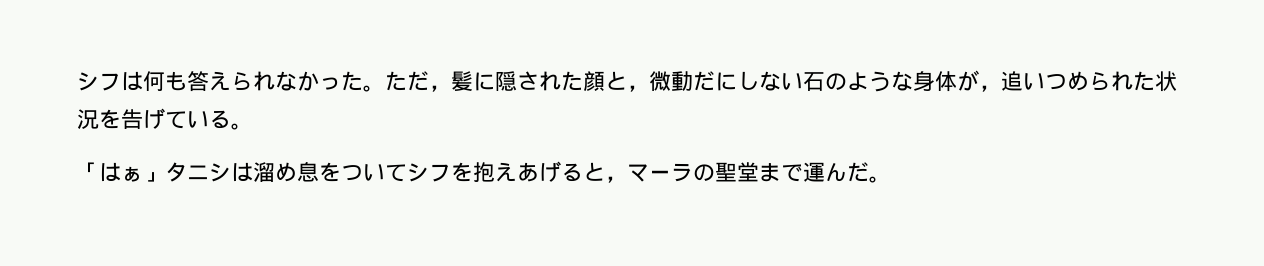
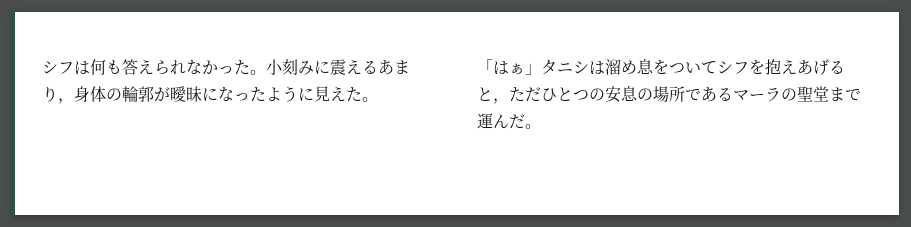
[385,70,1177,92] [77,108,231,129] ただ，髪に隠された顔と，微動だにしない石のような身体が，追いつめられた状況を告げている -> [266,59,410,75] [42,86,362,104] 小刻みに震えるあまり，身体の輪郭が曖昧になったように見えた
(627, 179) none -> [509,86,733,103] ただひとつの安息の場所である

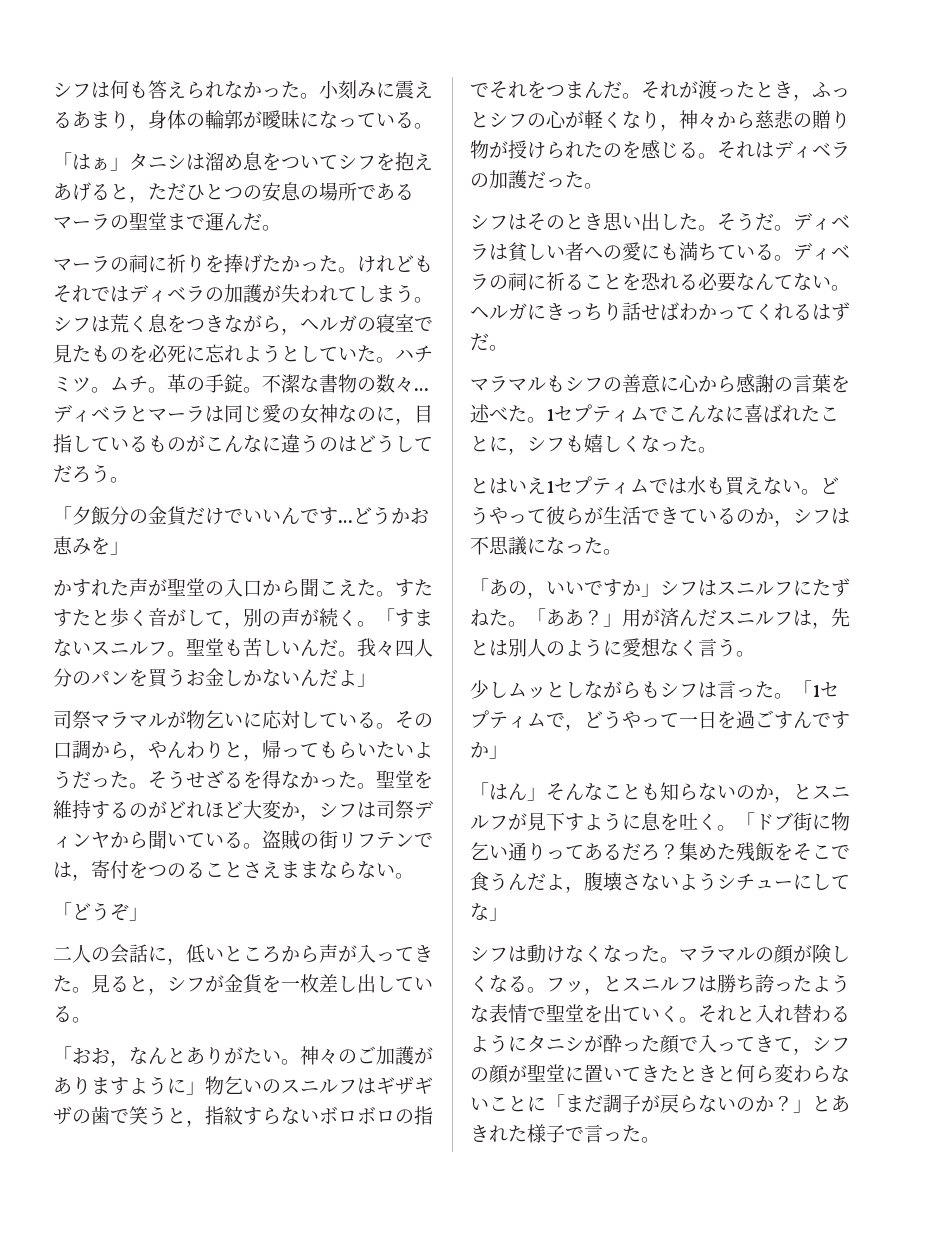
[250,86,362,102] たように見えた -> [357,112,414,128] ている
(541, 126) none -> [53,254,433,273] [53,284,433,303] [53,314,433,335] [53,344,433,363] [53,374,429,393] [53,404,433,425] [53,434,433,453] [53,464,129,483] [53,506,429,526] [53,536,129,555] [53,578,433,597] [53,608,433,629] [53,638,433,657] [53,668,376,688] [53,710,433,729] [53,740,433,761] [53,770,433,789] [53,800,433,821] [53,830,433,850] [53,860,414,881] [53,902,148,921] [53,944,433,965] [53,974,433,995] [53,1006,91,1023] [53,1046,433,1067] [53,1076,433,1095] [53,1106,433,1127] [470,80,850,101] [470,110,850,131] [470,140,850,159] [470,170,603,189] [470,212,850,231] [470,242,850,262] [470,272,850,292] [470,302,850,321] [470,333,508,351] [470,374,850,393] [470,404,839,423] [470,434,717,455] [470,476,839,496] [470,506,850,527] [470,536,622,555] [470,578,850,599] [470,608,850,629] [470,637,755,657] [470,680,839,699] [470,710,850,731] [470,741,508,759] [470,782,850,803] [470,812,850,831] [470,842,850,862] [470,872,850,893] [470,903,508,921] [470,944,850,964] [470,974,850,995] [470,1004,850,1023] [470,1034,850,1055] [470,1064,850,1084] [470,1094,850,1113] [470,1124,660,1143] // マーラの祠に祈りを捧げたかった。けれどもそれではディベラの加護が失われてしまう。シフは荒く息をつきながら，ヘルガの寝室で見たものを必死に忘れようとしていた。ハチミツ。ムチ。革の手錠。不潔な書物の数々…ディベラとマーラは同じ愛の女神なのに，目指しているものがこんなに違うのはどうしてだろう。 // 「夕飯分の金貨だけでいいんです…どうかお恵みを」 // かすれた声が聖堂の入口から聞こえた。すたすたと歩く音がして，別の声が続く。「すまないスニルフ。聖堂も苦しいんだ。我々四人分のパンを買うお金しかないんだよ」 // 司祭マラマルが物乞いに応対している。その口調から，やんわりと，帰ってもらいたいようだった。そうせざるを得なかった。聖堂を維持するのがどれほど大変か，シフは司祭ディンヤから聞いている。盗賊の街リフテンでは，寄付をつのることさえままならない。 // 「どうぞ」 // 二人の会話に，低いところから声が入ってきた。見ると，シフが金貨を一枚差し出している。 // 「おお，なんとありがたい。神々のご加護がありますように」物乞いのスニルフはギザギザの歯で笑うと，指紋すらないボロボロの指でそれをつまんだ。それが渡ったとき，ふっとシフの心が軽くなり，神々から慈悲の贈り物が授けられたのを感じる。それはディベラの加護だった。 // シフはそのとき思い出した。そうだ。ディベラは貧しい者への愛にも満ちている。ディベラの祠に祈ることを恐れる必要なんてない。ヘルガにきっちり話せばわかってくれるはずだ。 // マラマルもシフの善意に心から感謝の言葉を述べた。1セプティムでこんなに喜ばれたことに，シフも嬉しくなった。 // とはいえ1セプティムでは水も買えない。どうやって彼らが生活できているのか，シフは不思議になった。 // 「あの，いいですか」シフはスニルフにたずねた。「ああ？」用が済んだスニルフは，先とは別人のように愛想なく言う。 // 少しムッとしながらもシフは言った。「1セプティムで，どうやって一日を過ごすんですか」 // 「はん」そんなことも知らないのか，とスニルフが見下すように息を吐く。「ドブ街に物乞い通りってあるだろ？集めた残飯をそこで食うんだよ，腹壊さないようシチューにしてな」 // シフは動けなくなった。マラマルの顔が険しくなる。フッ，とスニルフは勝ち誇ったような表情で聖堂を出ていく。それと入れ替わるようにタニシが酔った顔で入ってきて，シフの顔が聖堂に置いてきたときと何ら変わらないことに「まだ調子が戻らないのか？」とあきれた様子で言った。

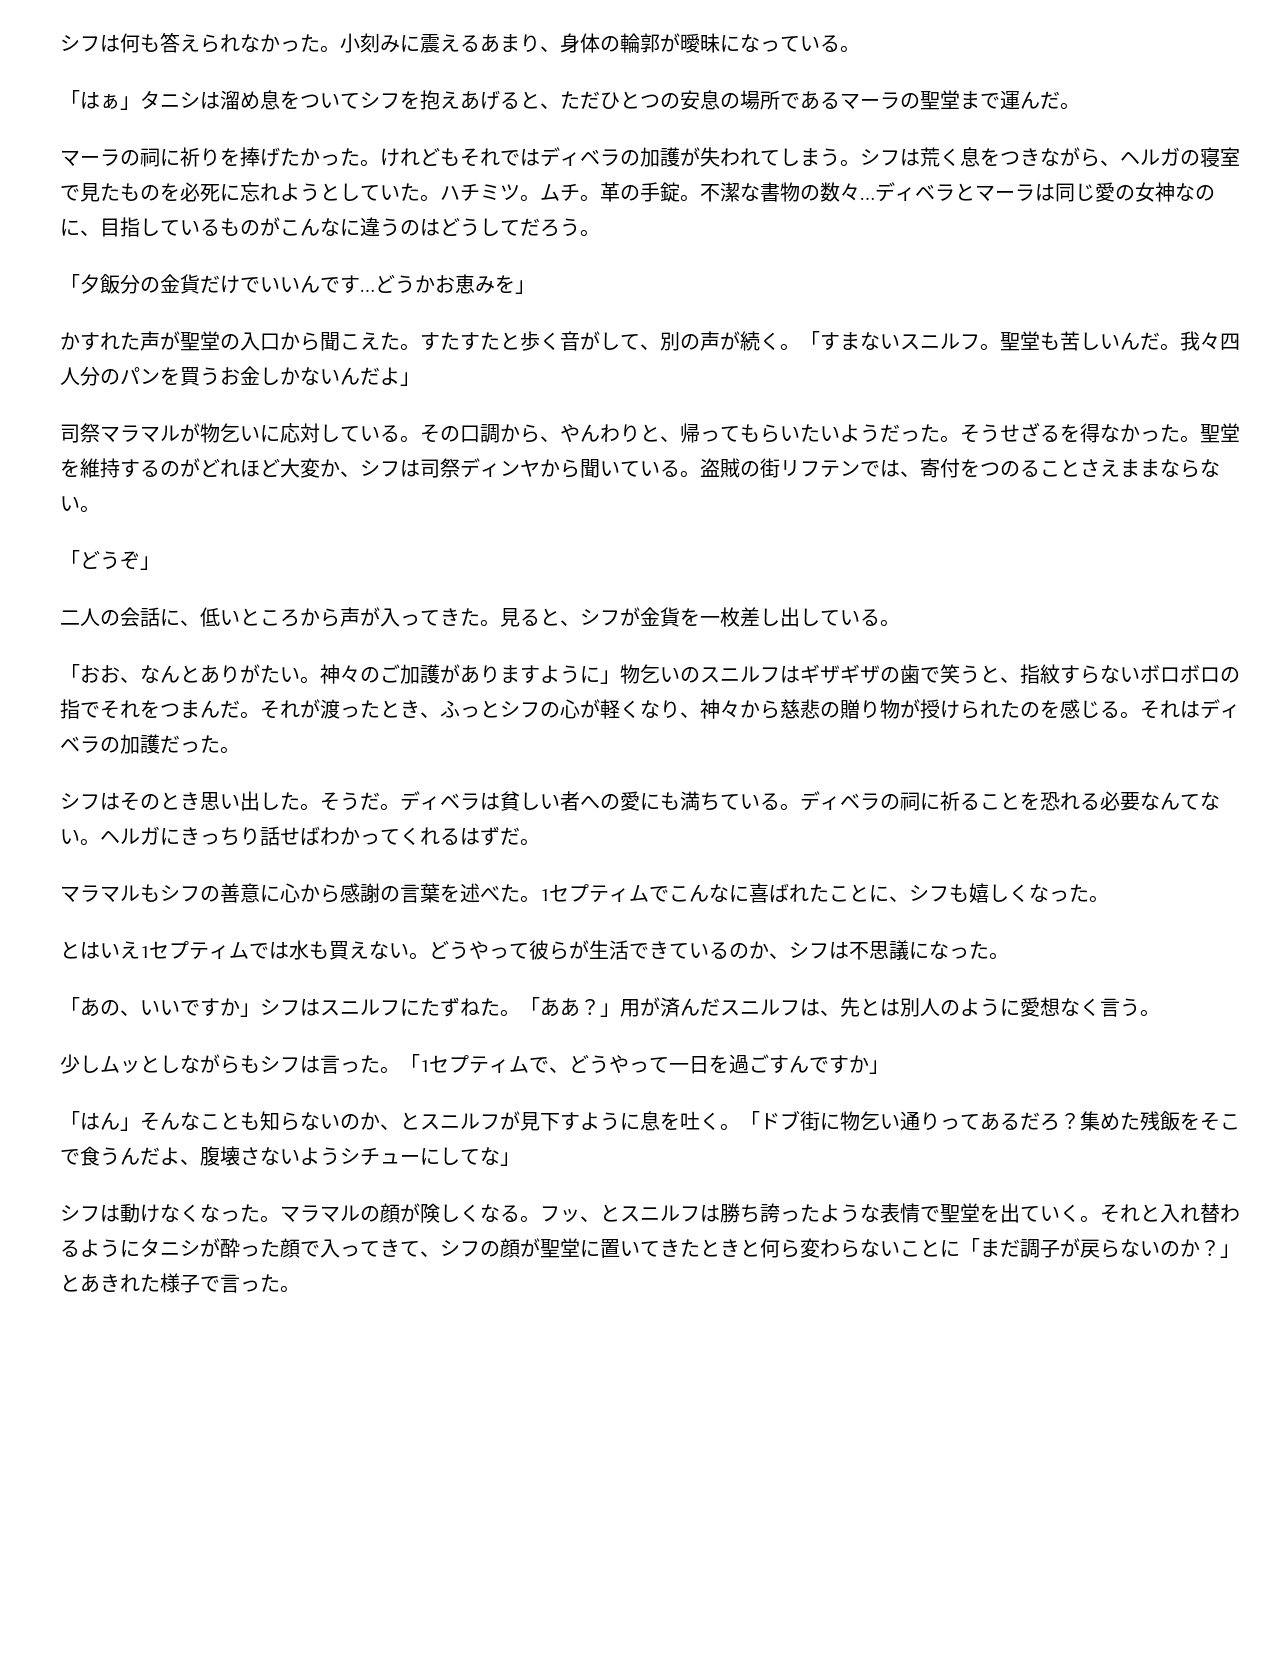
[129,124,148,131] ， -> [540,46,560,52] 、
[129,196,148,203] ， -> [540,103,560,109] 、
[281,328,300,335] ， -> [1100,160,1120,166] 、
[395,418,414,425] ， -> [80,230,100,236] 、
[224,622,243,629] ， -> [640,344,660,350] 、
[129,754,148,761] ， -> [540,436,560,442] 、
[243,754,262,761] ， -> [660,436,680,442] 、
[300,814,319,821] ， -> [340,471,360,477] 、
[72,874,91,881] ， -> [900,471,920,477] 、
[167,958,186,965] ， -> [180,620,200,626] 、
[148,988,167,995] ， -> [560,620,580,626] 、
[110,1060,129,1067] ， -> [120,677,140,683] 、
[186,1120,205,1127] ， -> [1000,677,1020,683] 、
[793,94,812,101] ， -> [420,712,440,718] 、
[660,124,679,131] ， -> [680,712,700,718] 、
[508,448,527,455] ， -> [889,896,909,902] 、
[774,520,793,527] ， -> [769,953,789,959] 、
[527,592,546,599] ， -> [120,1010,140,1016] 、
[812,622,831,629] ， -> [820,1010,840,1016] 、
[565,724,584,731] ， -> [549,1067,569,1073] 、
[774,796,793,803] ， -> [380,1124,400,1130] 、
[565,886,584,893] ， -> [180,1159,200,1165] 、
[584,988,603,995] ， -> [580,1216,600,1222] 、
[793,1048,812,1055] ， -> [420,1251,440,1257] 、

